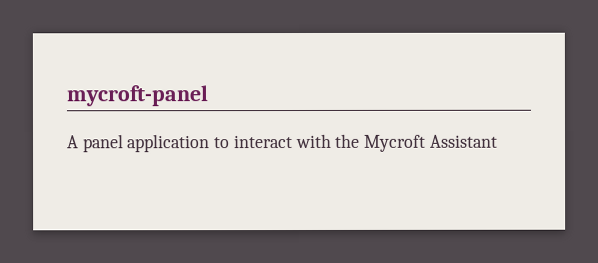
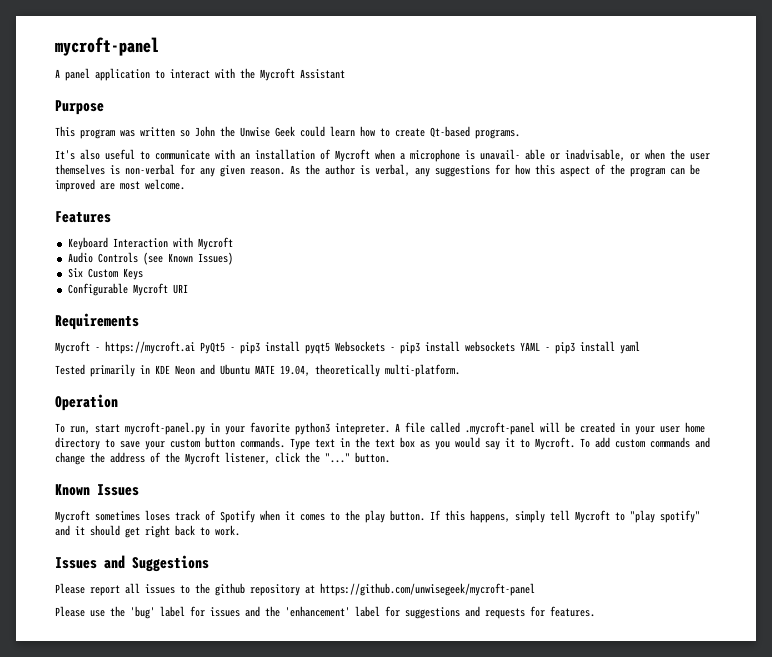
(498, 141) none -> [55,100,104,115] [55,126,520,139] [55,149,710,162] [55,164,700,177] [55,179,185,192] [55,211,111,223] [67,237,233,250] [67,252,233,265] [67,268,143,280] [67,283,188,296] [55,313,139,330] [55,341,640,354] [55,364,460,377] [55,394,118,411] [55,422,705,435] [55,437,710,450] [55,452,390,465] [55,484,139,496] [55,510,700,523] [55,525,240,538] [55,555,209,572] [55,583,535,596] [55,606,595,619] // Purpose // This program was written so John the Unwise Geek could learn how to create Qt-based programs. // It's also useful to communicate with an installation of Mycroft when a microphone is unavail- able or inadvisable, or when the user themselves is non-verbal for any given reason. As the author is verbal, any suggestions for how this aspect of the program can be improved are most welcome. // Features // Keyboard Interaction with Mycroft // Audio Controls (see Known Issues) // Six Custom Keys // Configurable Mycroft URI // Requirements // Mycroft - https://mycroft.ai PyQt5 - pip3 install pyqt5 Websockets - pip3 install websockets YAML - pip3 install yaml // Tested primarily in KDE Neon and Ubuntu MATE 19.04, theoretically multi-platform. // Operation // To run, start mycroft-panel.py in your favorite python3 intepreter. A file called .mycroft-panel will be created in your user home directory to save your custom button commands. Type text in the text box as you would say it to Mycroft. To add custom commands and change the address of the Mycroft listener, click the "..." button. // Known Issues // Mycroft sometimes loses track of Spotify when it comes to the play button. If this happens, simply tell Mycroft to "play spotify" and it should get right back to work. // Issues and Suggestions // Please report all issues to the github repository at https://github.com/unwisegeek/mycroft-panel // Please use the 'bug' label for issues and the 'enhancement' label for suggestions and requests for features.

